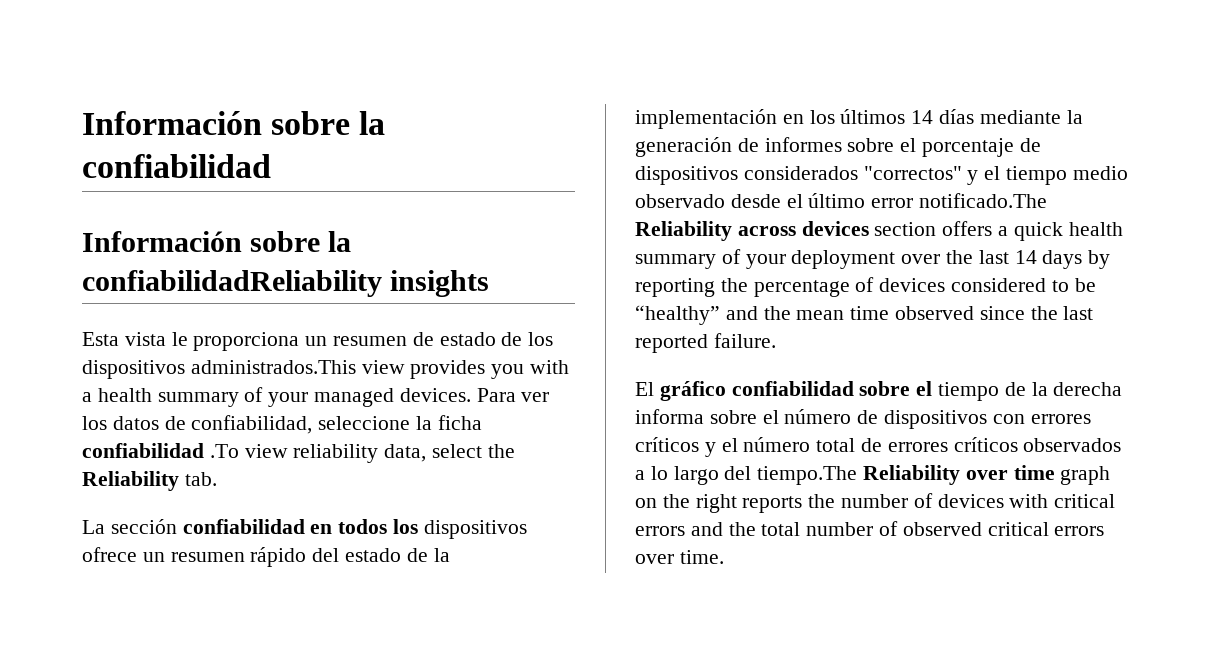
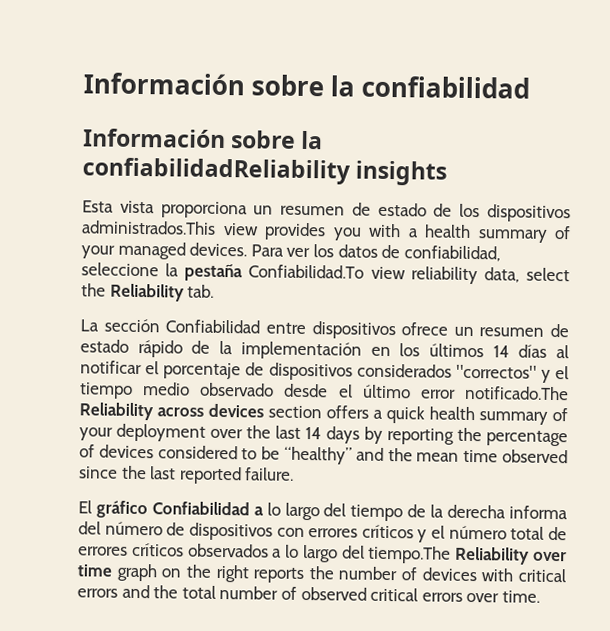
[171,332,188,346] le -> (155, 207) none
[437,415,482,430] [82,443,239,458] ficha confiabilidad .To -> [184,263,365,282] pestaña Confiabilidad.To
[182,519,419,534] confiabilidad en todos los -> [165,319,306,335] Confiabilidad entre
[250,547,402,567] rápido del estado -> [550,323,569,338] [80,339,183,358] de estado rápido
[979,110,1083,124] [635,137,895,157] mediante la generación de informes sobre -> [555,345,569,359] [80,360,142,375] al notificar
[731,381,933,396] confiabilidad sobre el -> [151,501,347,521] Confiabilidad a lo largo del
[709,410,779,424] sobre el -> [78,521,101,535] del

